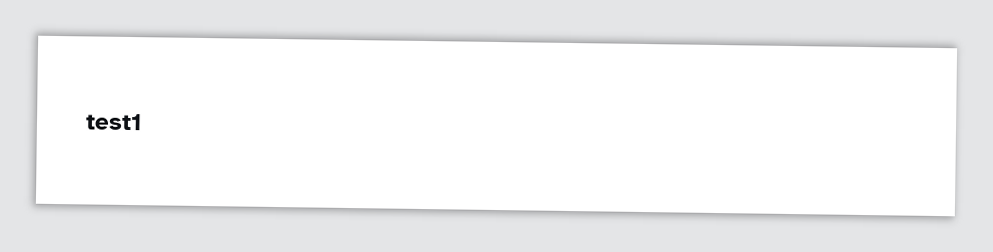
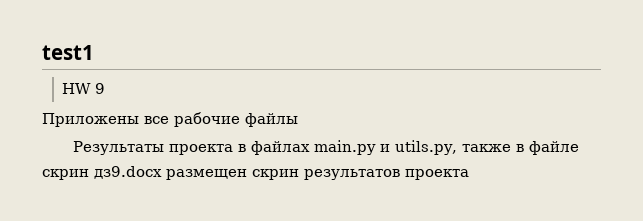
(143, 122) none -> [61,83,105,94] [42,112,298,127] [72,140,579,155] [42,166,469,180] // HW 9 // Приложены все рабочие файлы // Результаты проекта в файлах main.py и utils.py, также в файле скрин дз9.docx размещен скрин результатов проекта

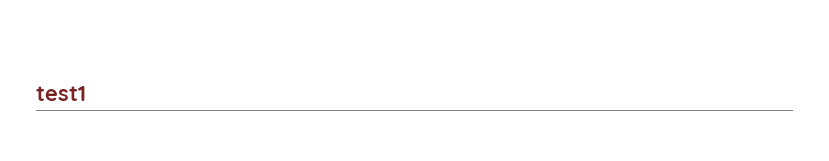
[61,83,105,94] [42,112,298,127] [72,140,579,155] [42,166,469,180] // HW 9 // Приложены все рабочие файлы // Результаты проекта в файлах main.py и utils.py, также в файле скрин дз9.docx размещен скрин результатов проекта -> (86, 93) none

